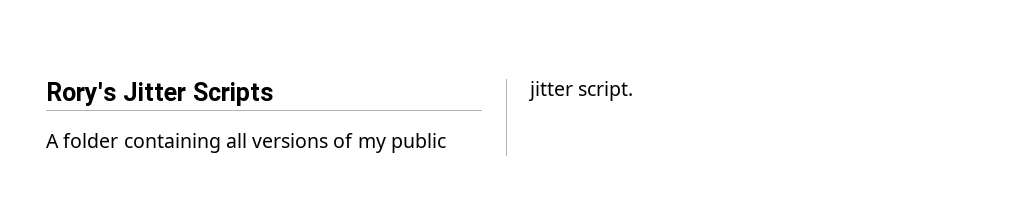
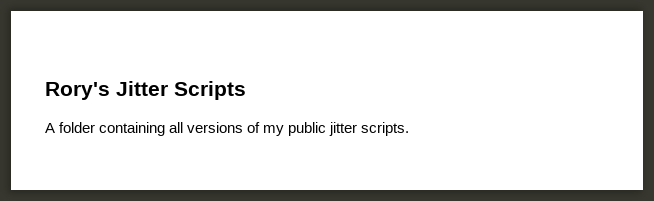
[578,81,634,101] script. -> [361,122,410,136] scripts.

